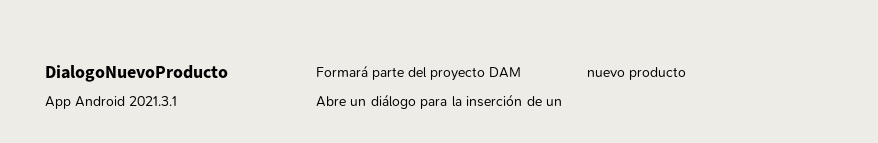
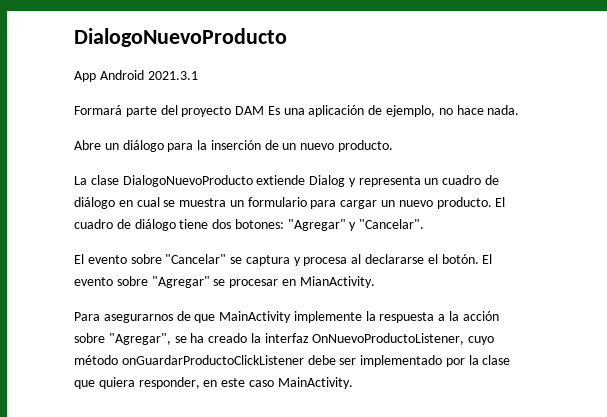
(521, 72) none -> [267,105,520,117] Es una aplicación de ejemplo, no hace nada.
[629,67,686,80] producto -> [338,140,394,152] [74,175,500,187] [74,197,506,209] [74,219,425,231] [74,254,493,266] [74,276,375,288] [74,311,499,323] [74,333,495,345] [74,355,511,367] [74,377,353,389] producto. // La clase DialogoNuevoProducto extiende Dialog y representa un cuadro de diálogo en cual se muestra un formulario para cargar un nuevo producto. El cuadro de diálogo tiene dos botones: "Agregar" y "Cancelar". // El evento sobre "Cancelar" se captura y procesa al declararse el botón. El evento sobre "Agregar" se procesar en MianActivity. // Para asegurarnos de que MainActivity implemente la respuesta a la acción sobre "Agregar", se ha creado la interfaz OnNuevoProductoListener, cuyo método onGuardarProductoClickListener debe ser implementado por la clase que quiera responder, en este caso MainActivity.

